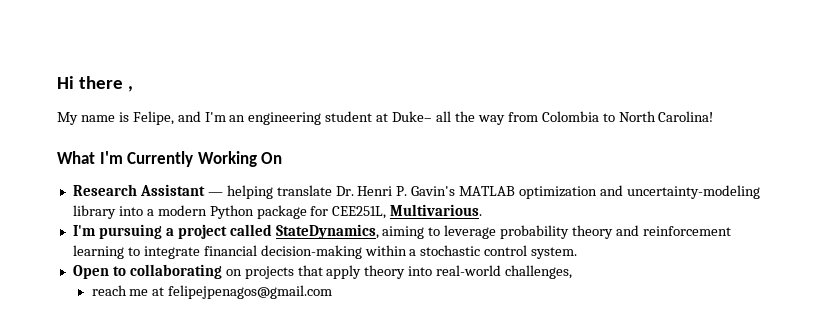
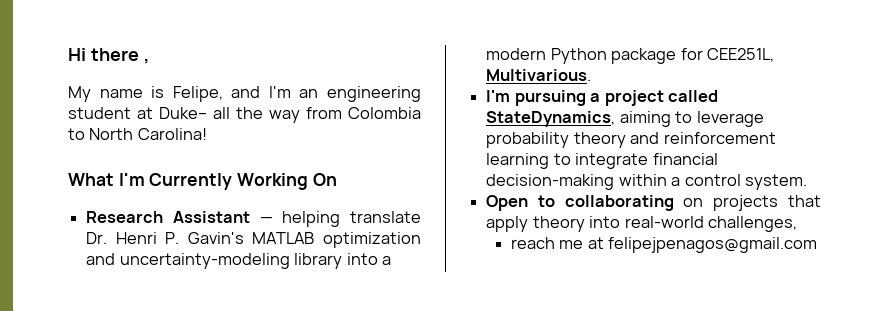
[420,245,481,256] stochastic -> (681, 181) none

